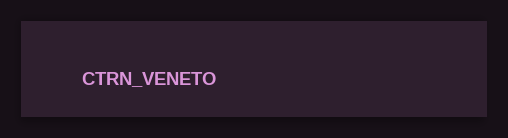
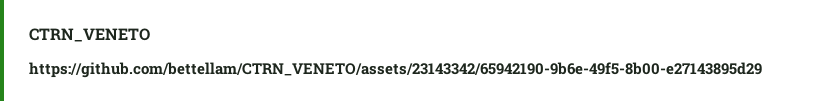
(216, 79) none -> [29,62,762,78] // https://github.com/bettellam/CTRN_VENETO/assets/23143342/65942190-9b6e-49f5-8b00-e27143895d29

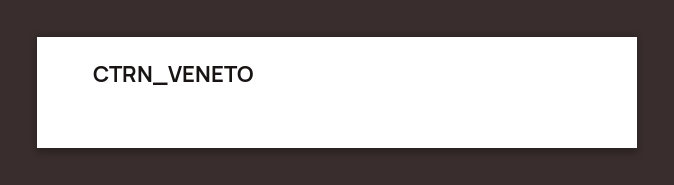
[29,62,762,78] // https://github.com/bettellam/CTRN_VENETO/assets/23143342/65942190-9b6e-49f5-8b00-e27143895d29 -> (253, 75) none

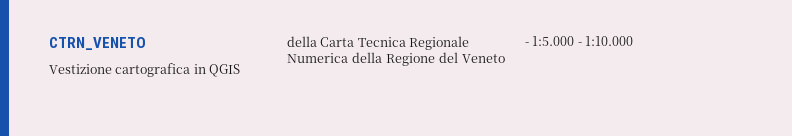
(253, 75) none -> [49,63,241,77] [287,36,470,50] [287,52,505,66] [525,36,634,46] // Vestizione cartografica in QGIS della Carta Tecnica Regionale Numerica della Regione del Veneto - 1:5.000 - 1:10.000

